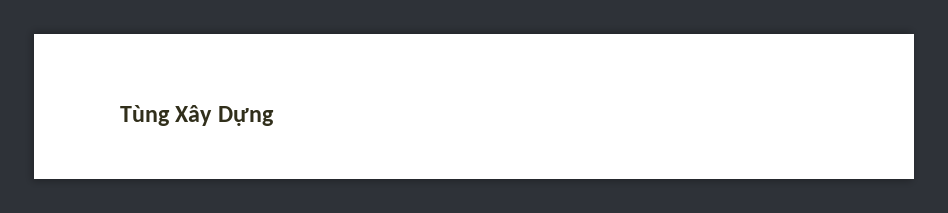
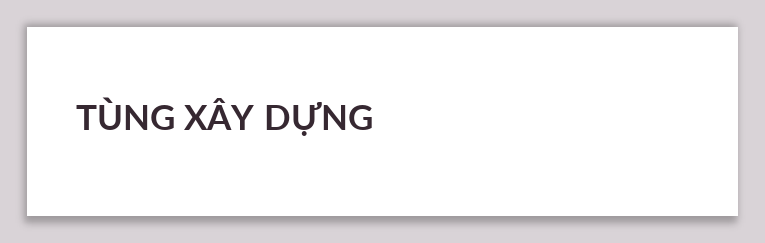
[120,105,274,126] Tùng Xây Dựng -> [76,97,373,136] TÙNG XÂY DỰNG

